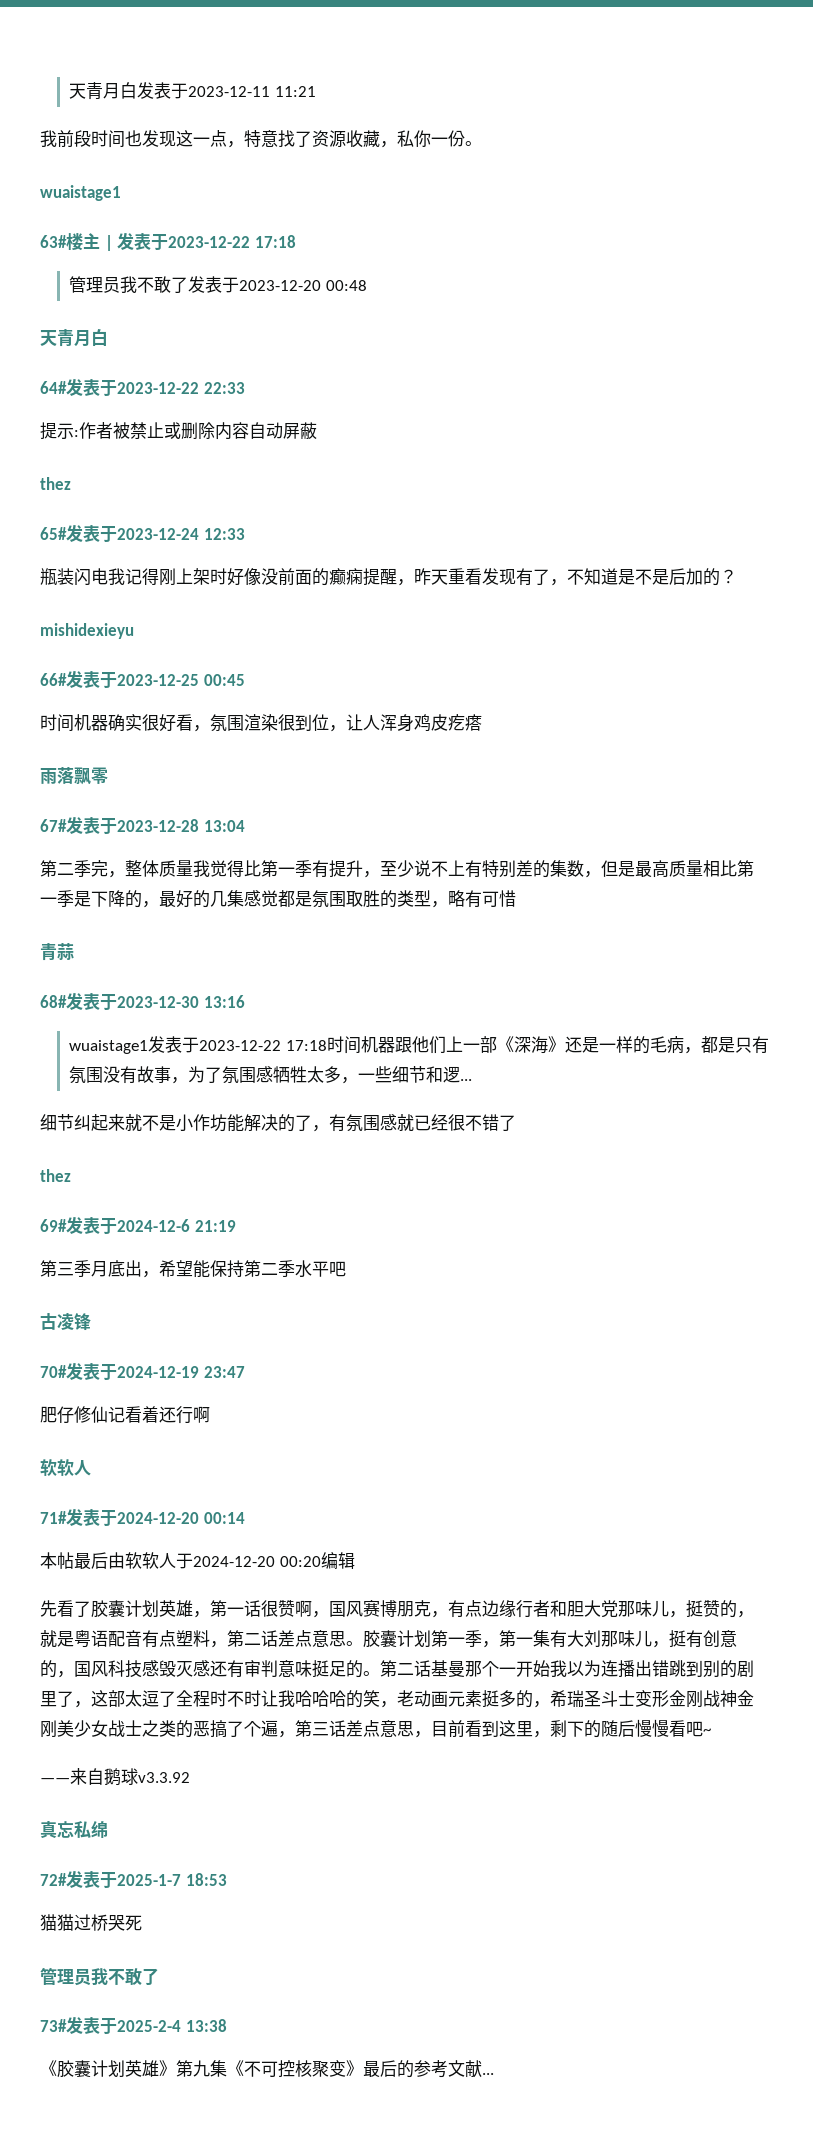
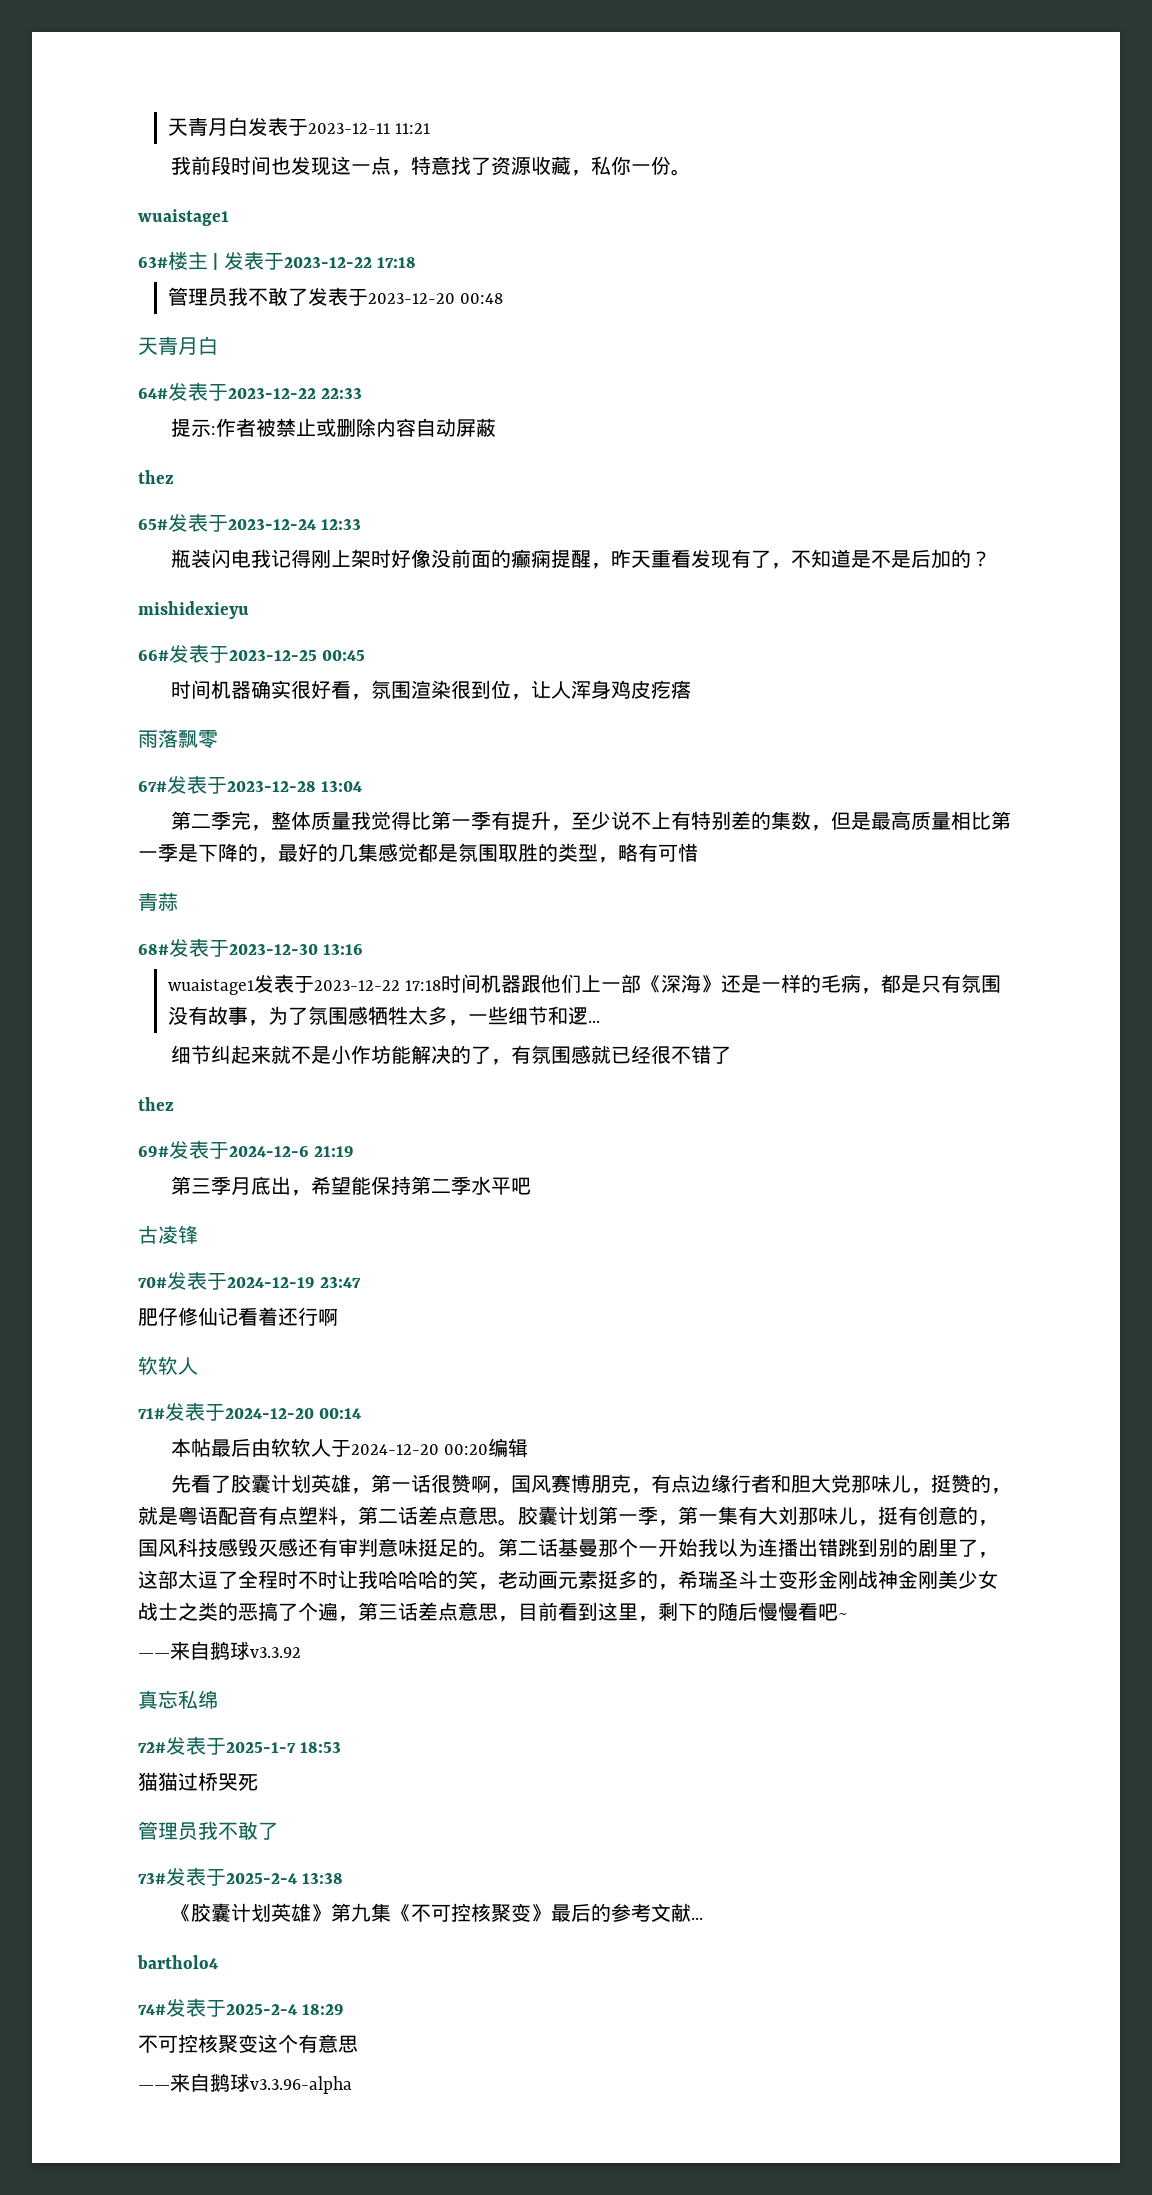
(494, 2074) none -> [137,1955,218,1969] [138,1998,345,2017] [138,2034,358,2053] [138,2073,352,2094] // bartholo4 // 74#发表于2025-2-4 18:29 // 不可控核聚变这个有意思 // ——来自鹅球v3.3.96-alpha

